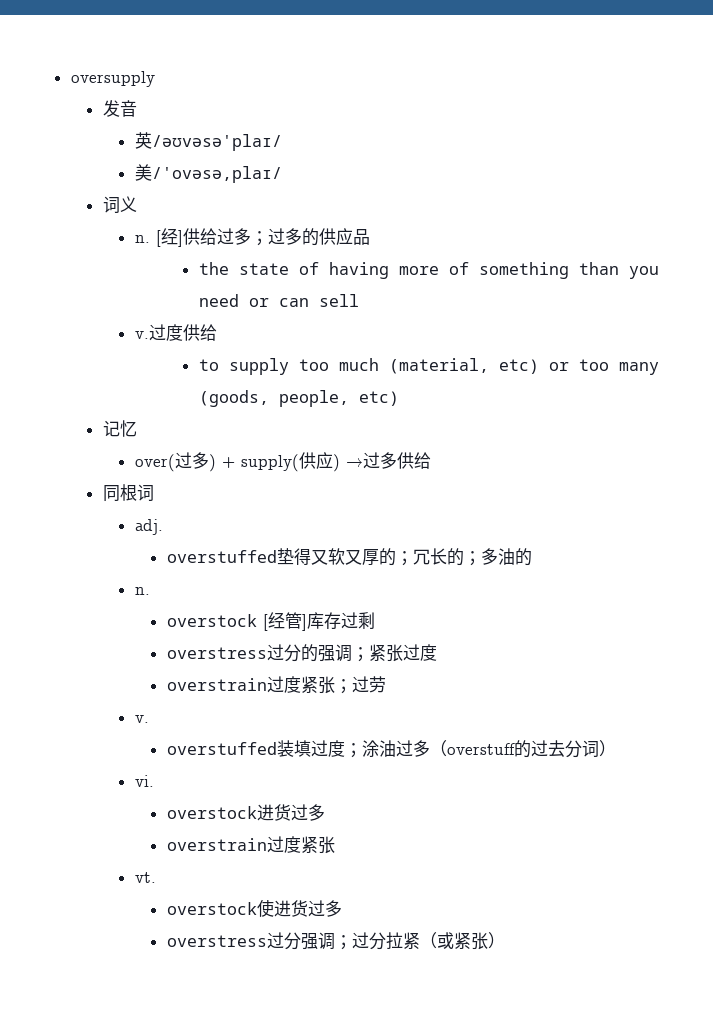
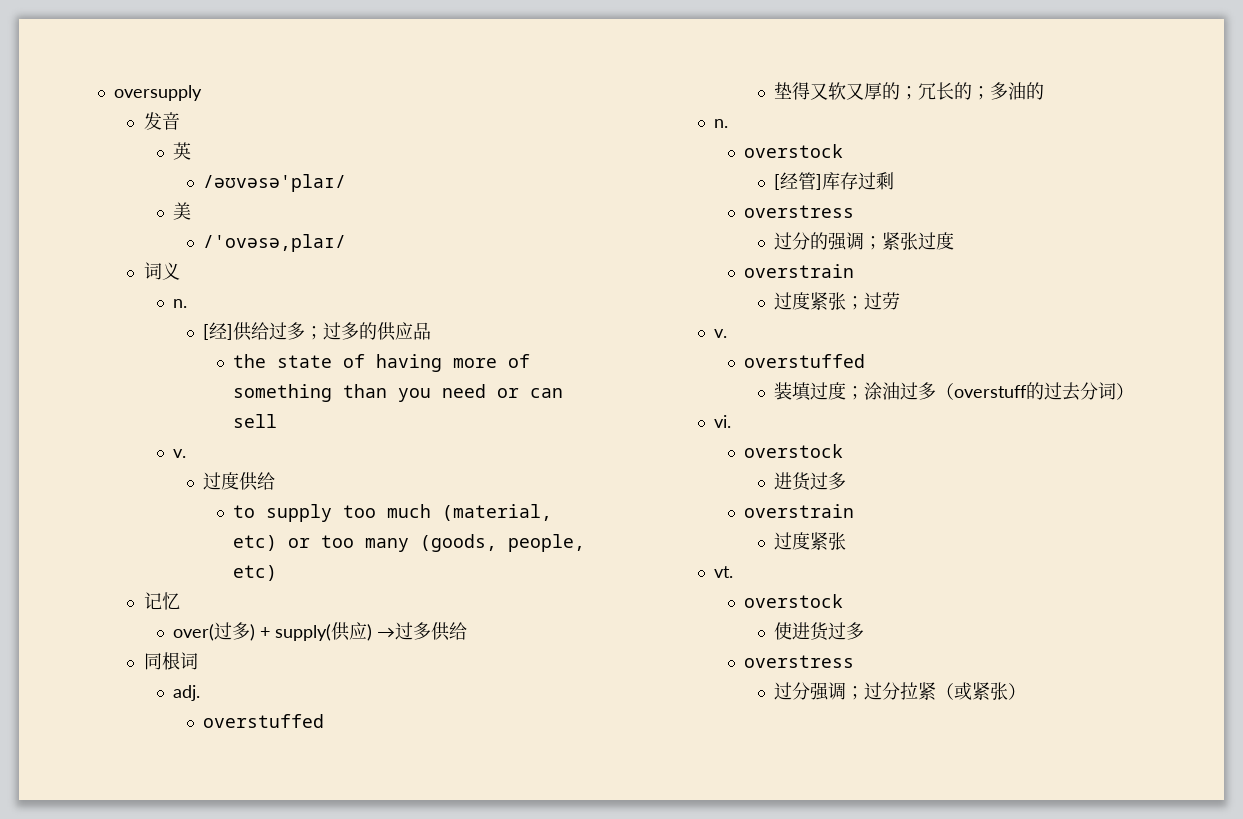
(152, 140) none -> (192, 151) //
(152, 172) none -> (192, 211) //
(150, 239) none -> (188, 303) //
(149, 335) none -> (187, 453) //
(277, 556) none -> (325, 721) //
(257, 620) none -> (844, 151) //
(267, 653) none -> (855, 211) //
(267, 684) none -> (855, 271) //
(277, 748) none -> (866, 361) //
(257, 812) none -> (844, 451) //
(267, 844) none -> (855, 511) //
(257, 908) none -> (844, 601) //
(267, 941) none -> (855, 661) //

